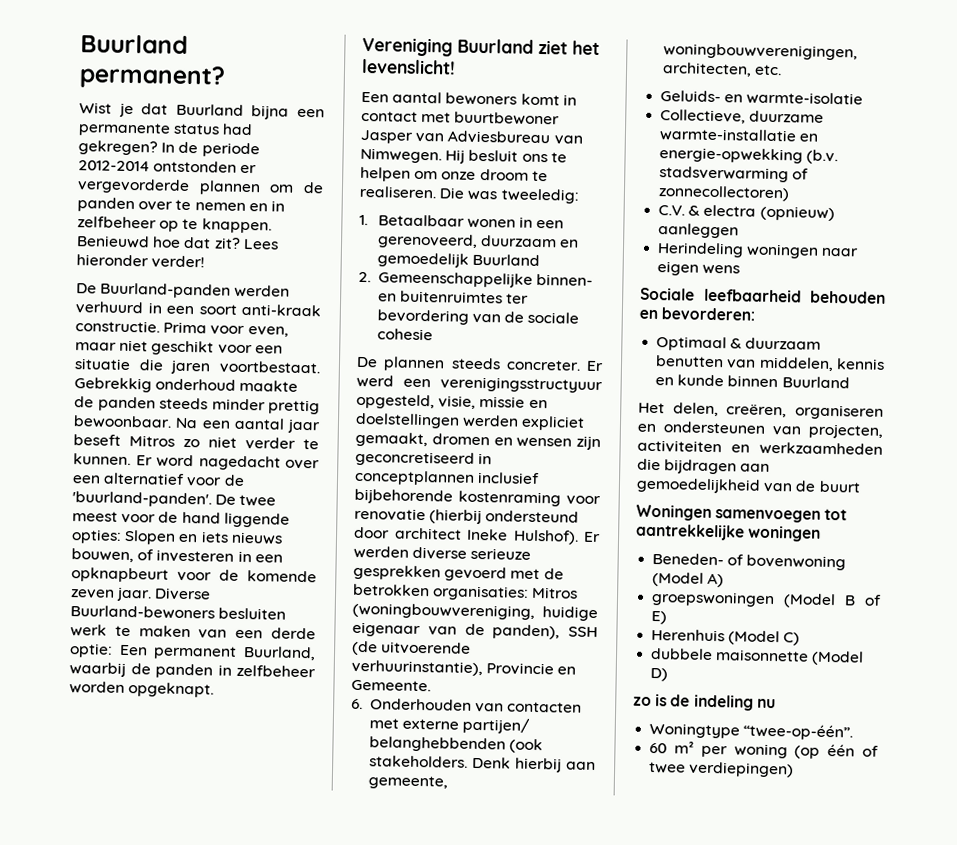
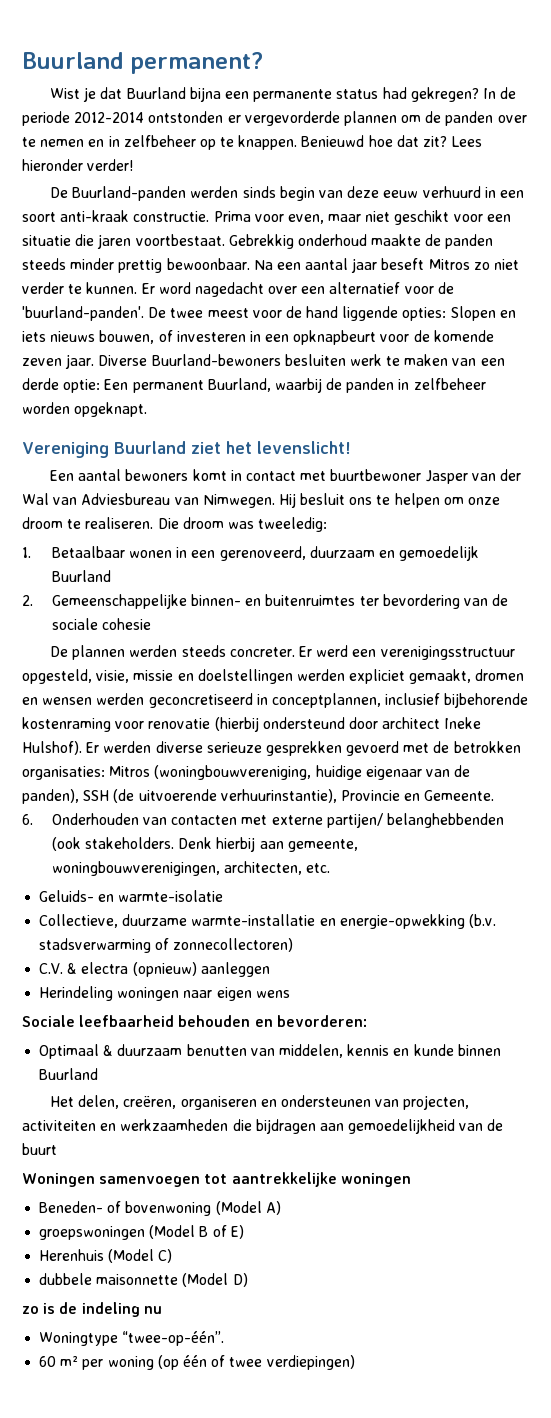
(291, 291) none -> [242,186,419,201] sinds begin van deze eeuw
(445, 137) none -> [499,469,521,481] [22,493,78,505] der Wal van
(466, 193) none -> [182,517,224,529] droom
(446, 364) none -> [129,645,178,657] werden
[440,376,603,394] verenigingsstructyuur -> [380,646,515,660] verenigingsstructuur
[576,435,601,451] zijn -> [96,693,145,705] werden
[354,469,475,486] conceptplannen -> [271,693,381,708] conceptplannen,

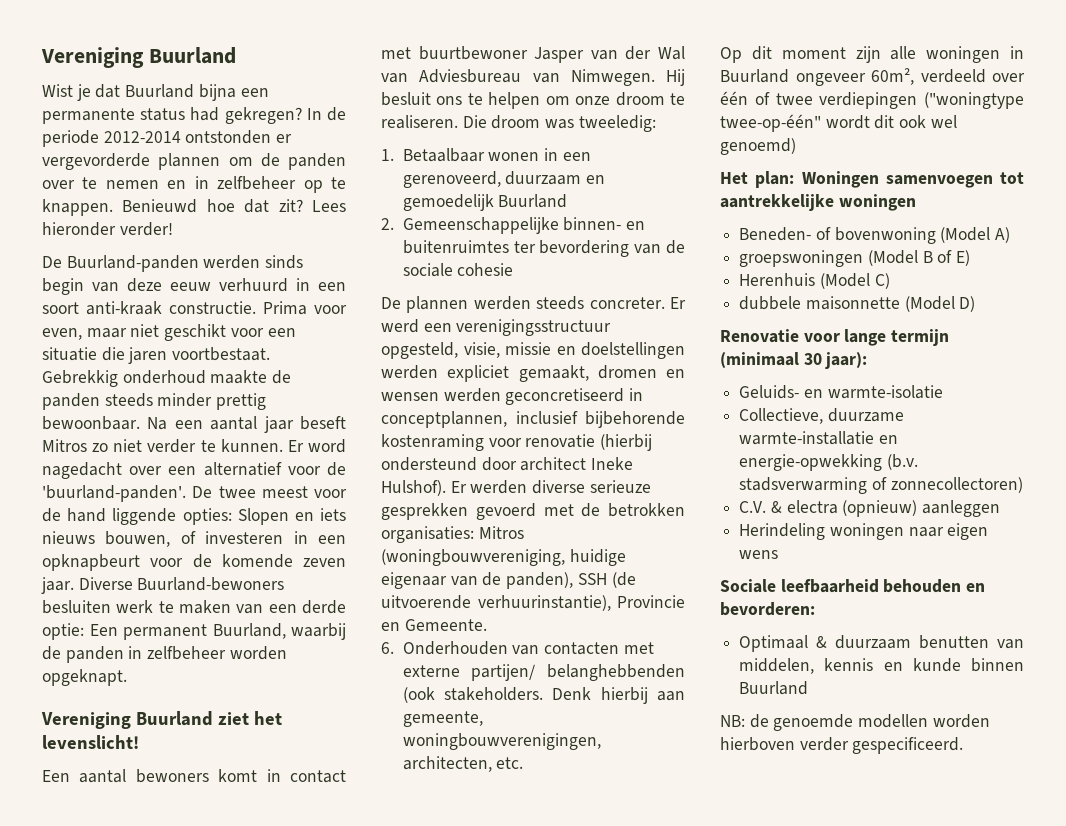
[22,52,263,74] Buurland permanent? -> [41,47,236,68] Vereniging Buurland
(331, 868) none -> [720,46,1024,63] [720,68,1025,86] [720,91,1024,109] [720,114,957,132] [720,138,796,155] [720,171,1024,188] [720,194,916,211] [739,227,1011,244] [739,250,971,267] [739,273,890,289] [739,296,976,312] [720,329,950,346] [720,352,868,369] // Op dit moment zijn alle woningen in Buurland ongeveer 60m², verdeeld over één of twee verdiepingen ("woningtype twee-op-één" wordt dit ook wel genoemd) // Het plan: Woningen samenvoegen tot aantrekkelijke woningen // Beneden- of bovenwoning (Model A) // groepswoningen (Model B of E) // Herenhuis (Model C) // dubbele maisonnette (Model D) // Renovatie voor lange termijn (minimaal 30 jaar):
[50,1095,470,1110] [22,1119,504,1134] [22,1143,57,1155] [22,1172,411,1187] [39,1201,281,1216] [39,1225,244,1240] [39,1249,173,1263] [39,1273,248,1287] [22,1302,162,1317] [39,1331,225,1346] [39,1355,355,1370] Het delen, creëren, organiseren en ondersteunen van projecten, activiteiten en werkzaamheden die bijdragen aan gemoedelijkheid van de buurt // Woningen samenvoegen tot aantrekkelijke woningen // Beneden- of bovenwoning (Model A) // groepswoningen (Model B of E) // Herenhuis (Model C) // dubbele maisonnette (Model D) // zo is de indeling nu // Woningtype “twee-op-één”. // 60 m² per woning (op één of twee verdiepingen) -> [720,714,990,731] [720,737,964,754] NB: de genoemde modellen worden hierboven verder gespecificeerd.

